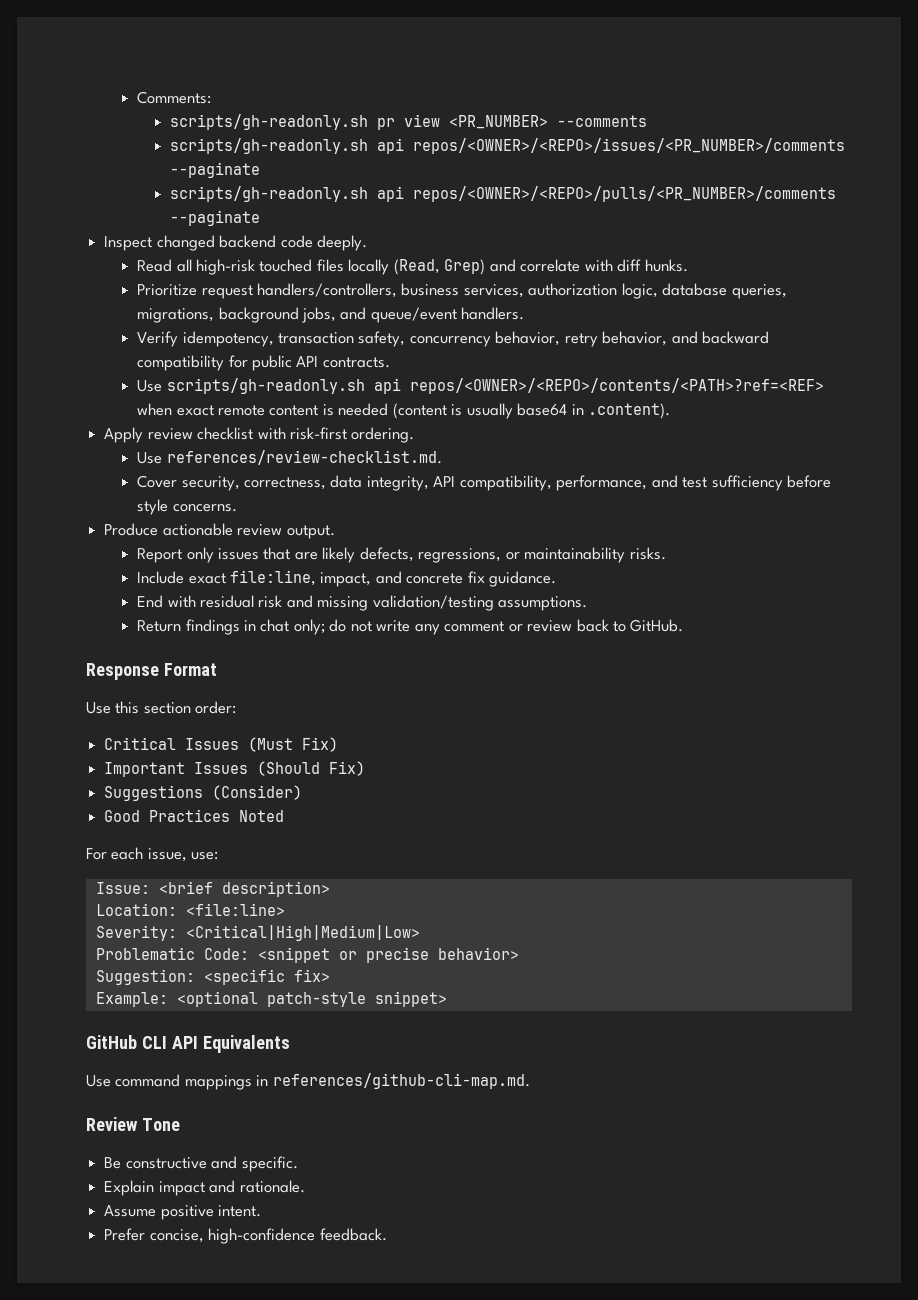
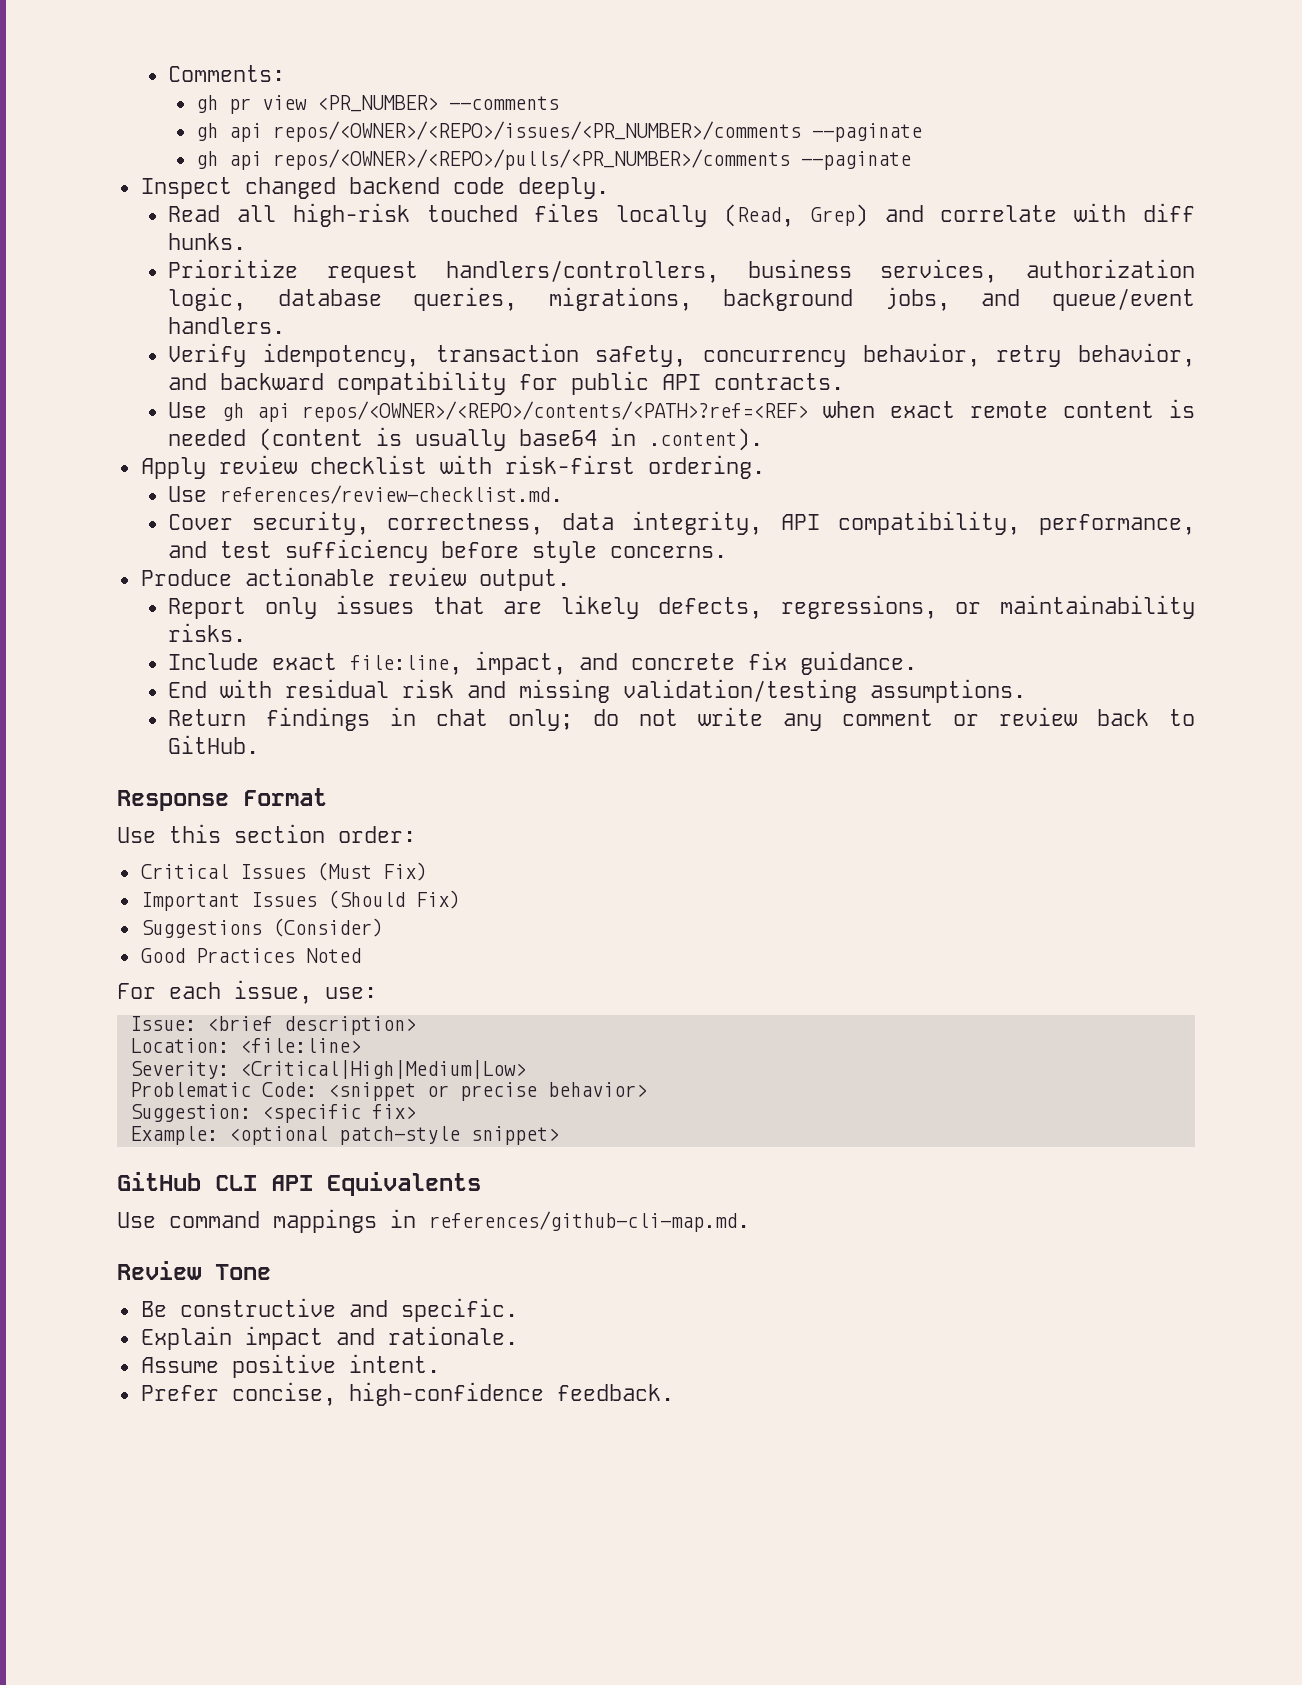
[169,114,368,130] scripts/gh-readonly.sh -> [195,95,218,113] gh
[169,138,368,154] scripts/gh-readonly.sh -> [195,123,218,141] gh
[169,186,368,202] scripts/gh-readonly.sh -> [195,151,218,169] gh
[166,378,365,394] scripts/gh-readonly.sh -> [222,403,245,421] gh

